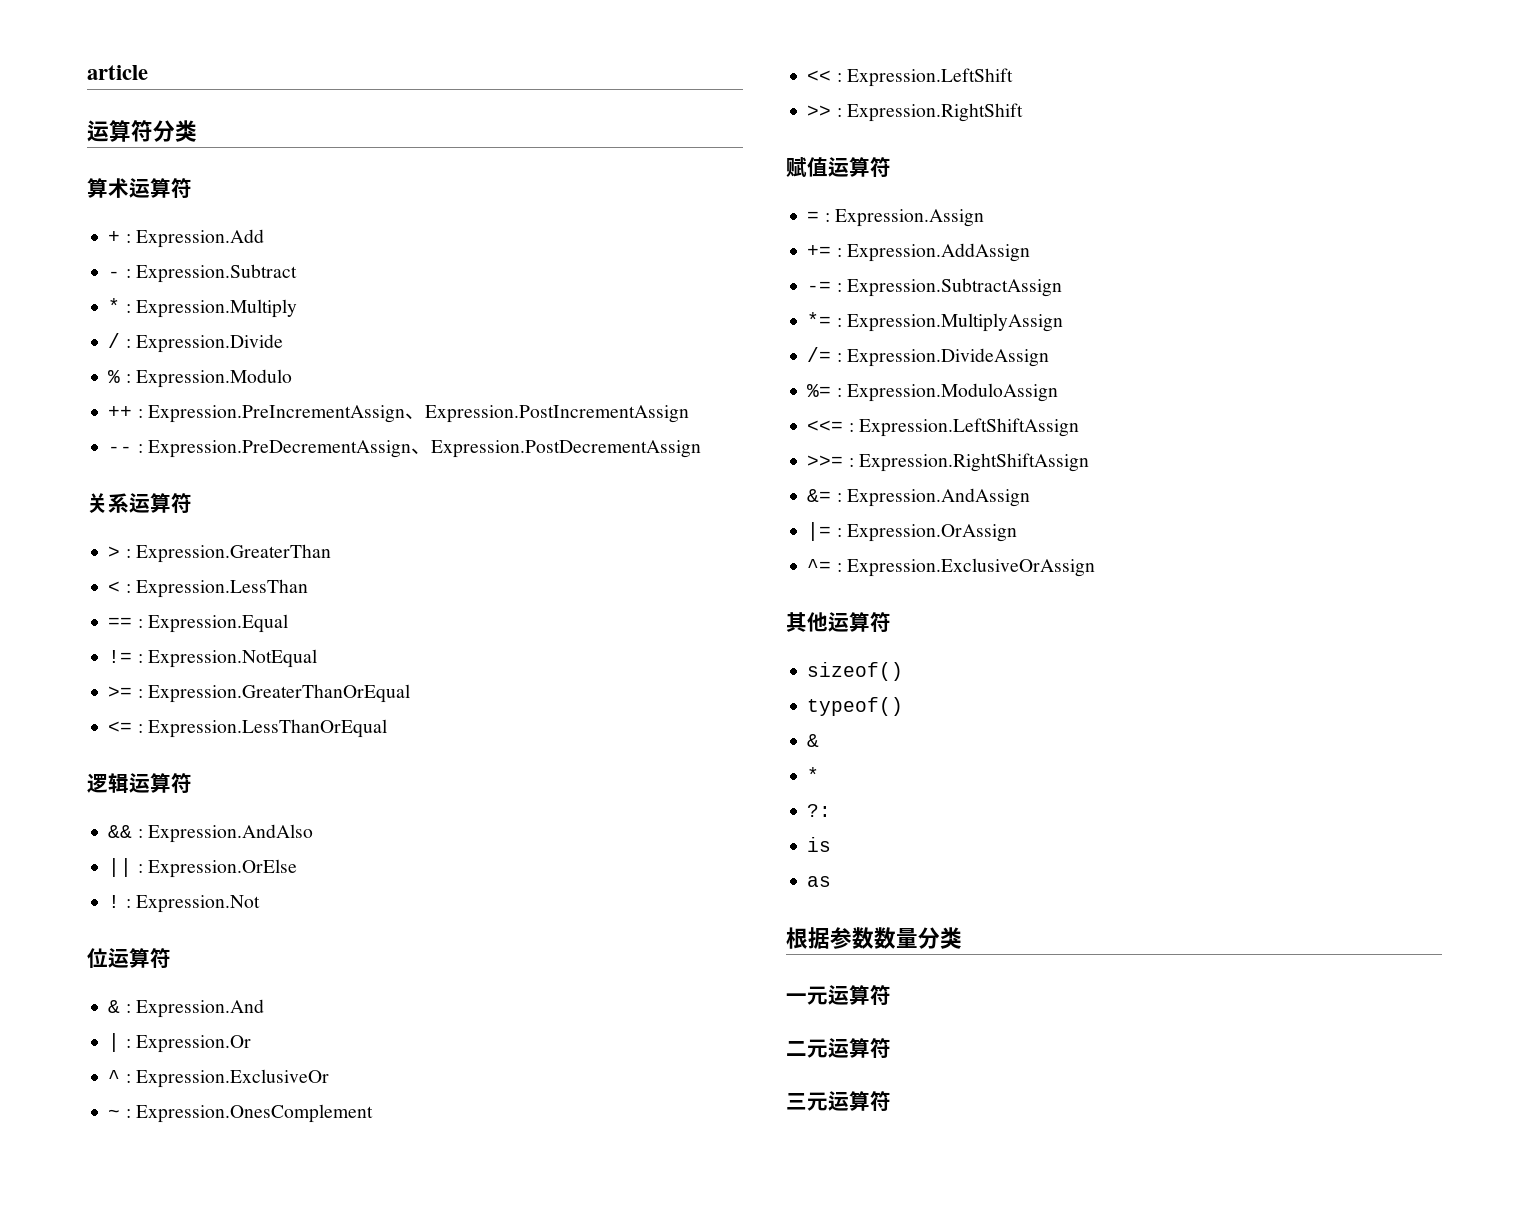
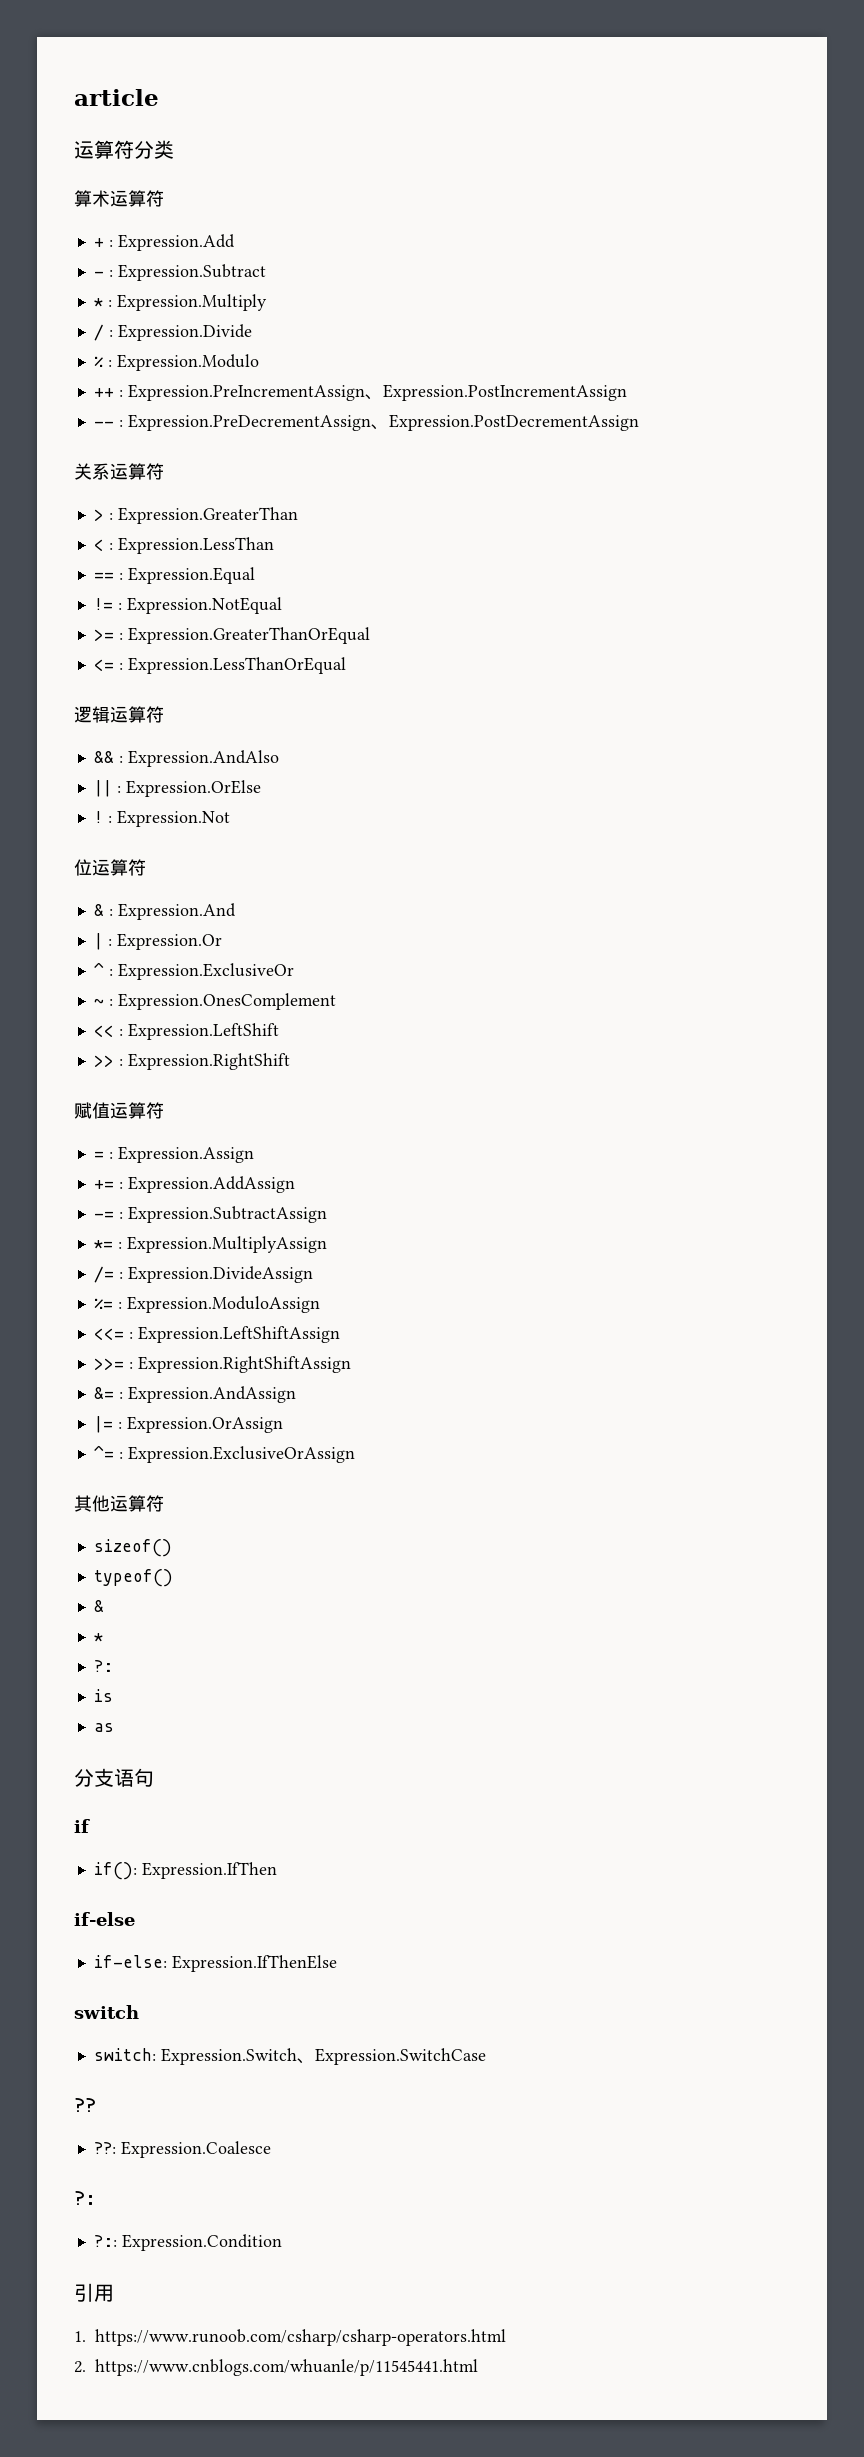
[786,927,962,949] [786,985,891,1005] [786,1038,891,1058] [786,1091,891,1111] 根据参数数量分类 // 一元运算符 // 二元运算符 // 三元运算符 -> [74,1768,154,1787] [74,1819,90,1833] [93,1862,277,1880] [74,1912,135,1926] [93,1955,337,1972] [74,2005,139,2019] [93,2048,486,2065] [74,2098,96,2112] [93,2141,271,2158] [74,2191,96,2205] [93,2234,282,2251] [74,2283,114,2302] [74,2329,506,2346] [74,2359,478,2376] 分支语句 // if // if(): Expression.IfThen // if-else // if-else: Expression.IfThenElse // switch // switch: Expression.Switch、Expression.SwitchCase // ?? // ??: Expression.Coalesce // ?: // ?:: Expression.Condition // 引用 // 1. https://www.runoob.com/csharp/csharp-operators.html // 2. https://www.cnblogs.com/whuanle/p/11545441.html

